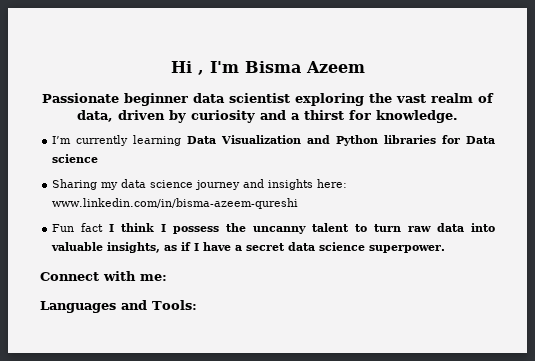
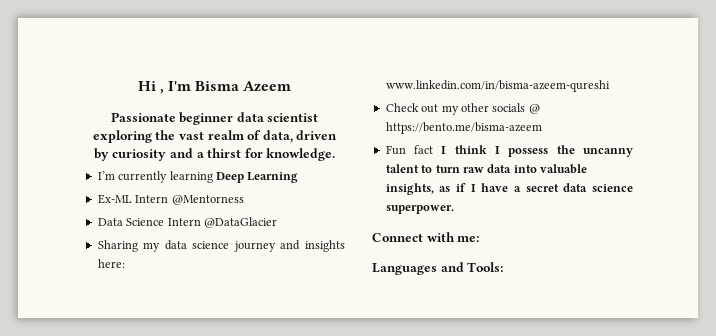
[187,135,495,146] [52,154,99,163] Data Visualization and Python libraries for Data science -> [215,172,299,183] [97,194,244,205] [97,217,277,228] Deep Learning // Ex-ML Intern @Mentorness // Data Science Intern @DataGlacier
(299, 203) none -> [385,103,540,115] [385,122,542,134] // Check out my other socials @ https://bento.me/bisma-azeem

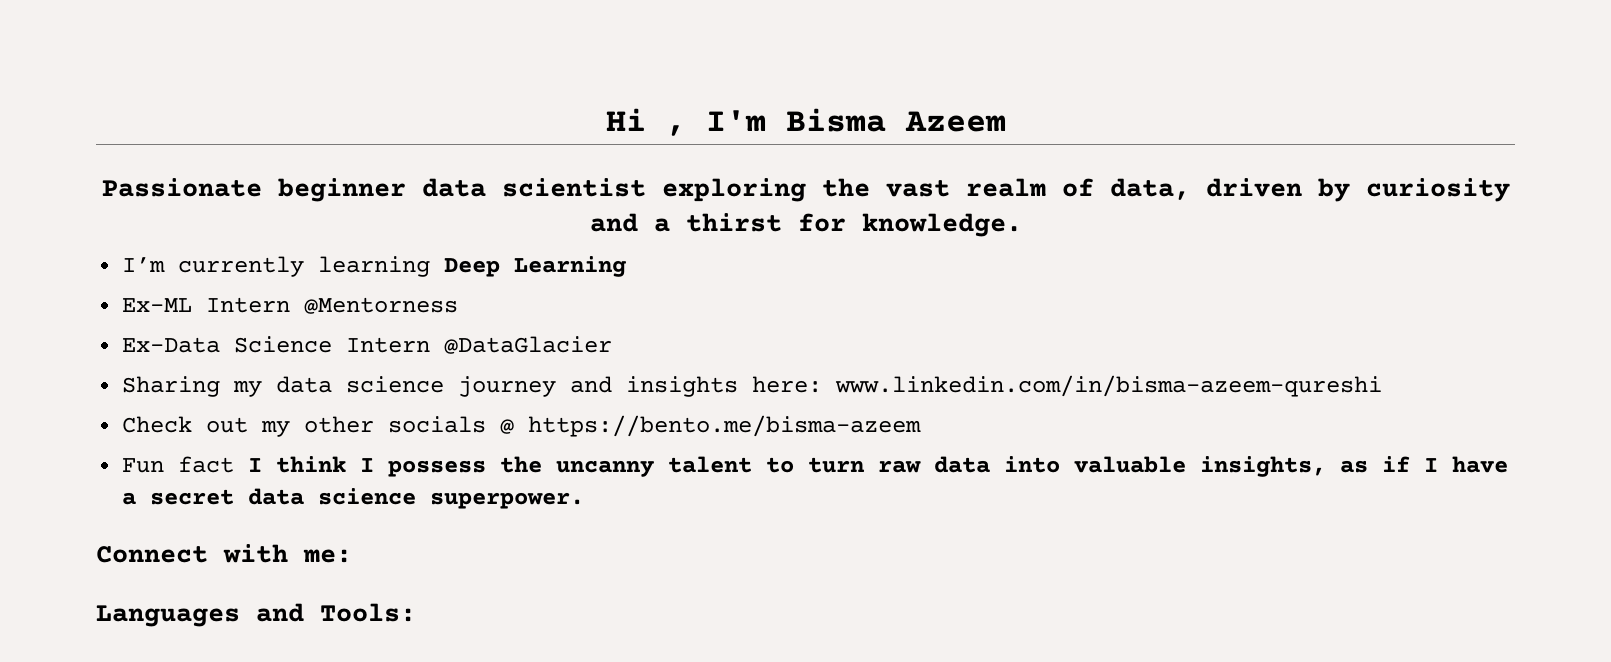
[97,218,123,226] Data -> [122,337,221,353] Ex-Data

